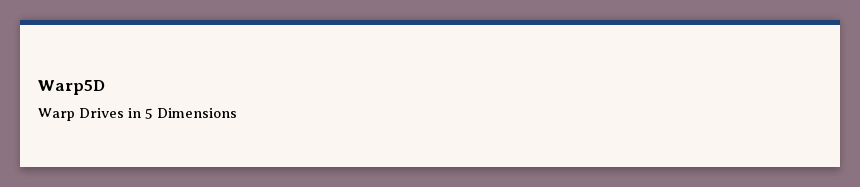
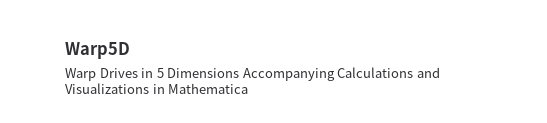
(237, 113) none -> [242,67,440,81] [65,83,249,94] Accompanying Calculations and Visualizations in Mathematica

